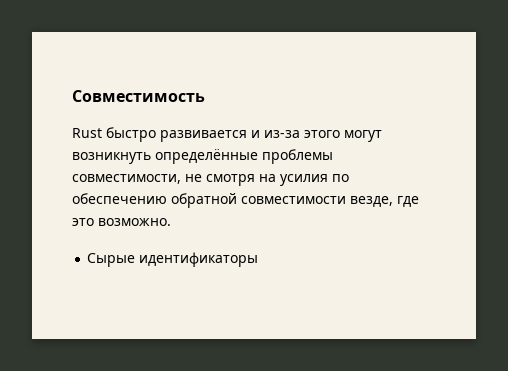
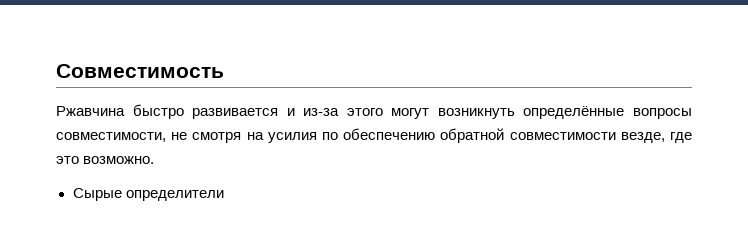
[72,128,102,138] Rust -> [56,106,125,116] Ржавчина
[262,149,333,164] проблемы -> [633,108,692,119] вопросы
[139,252,259,267] идентификаторы -> [125,190,224,201] определители

